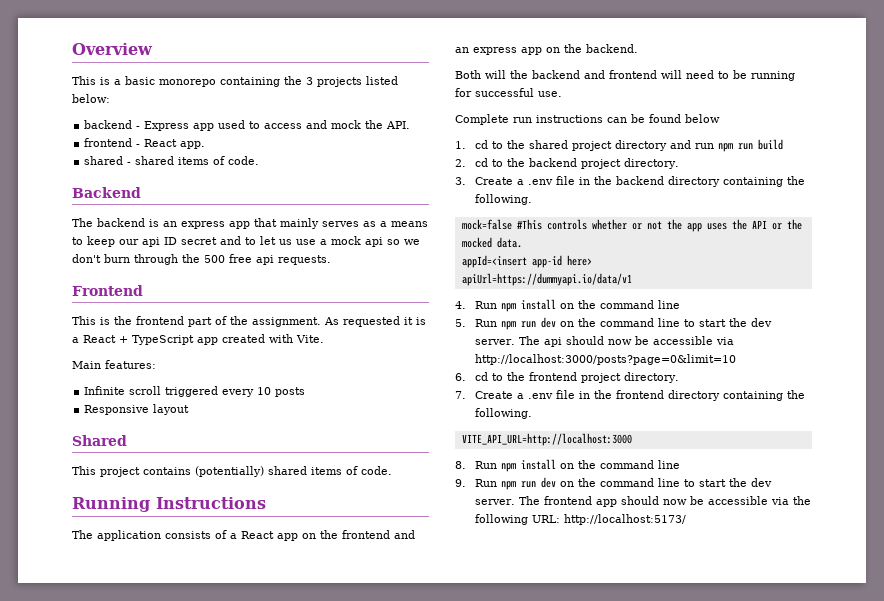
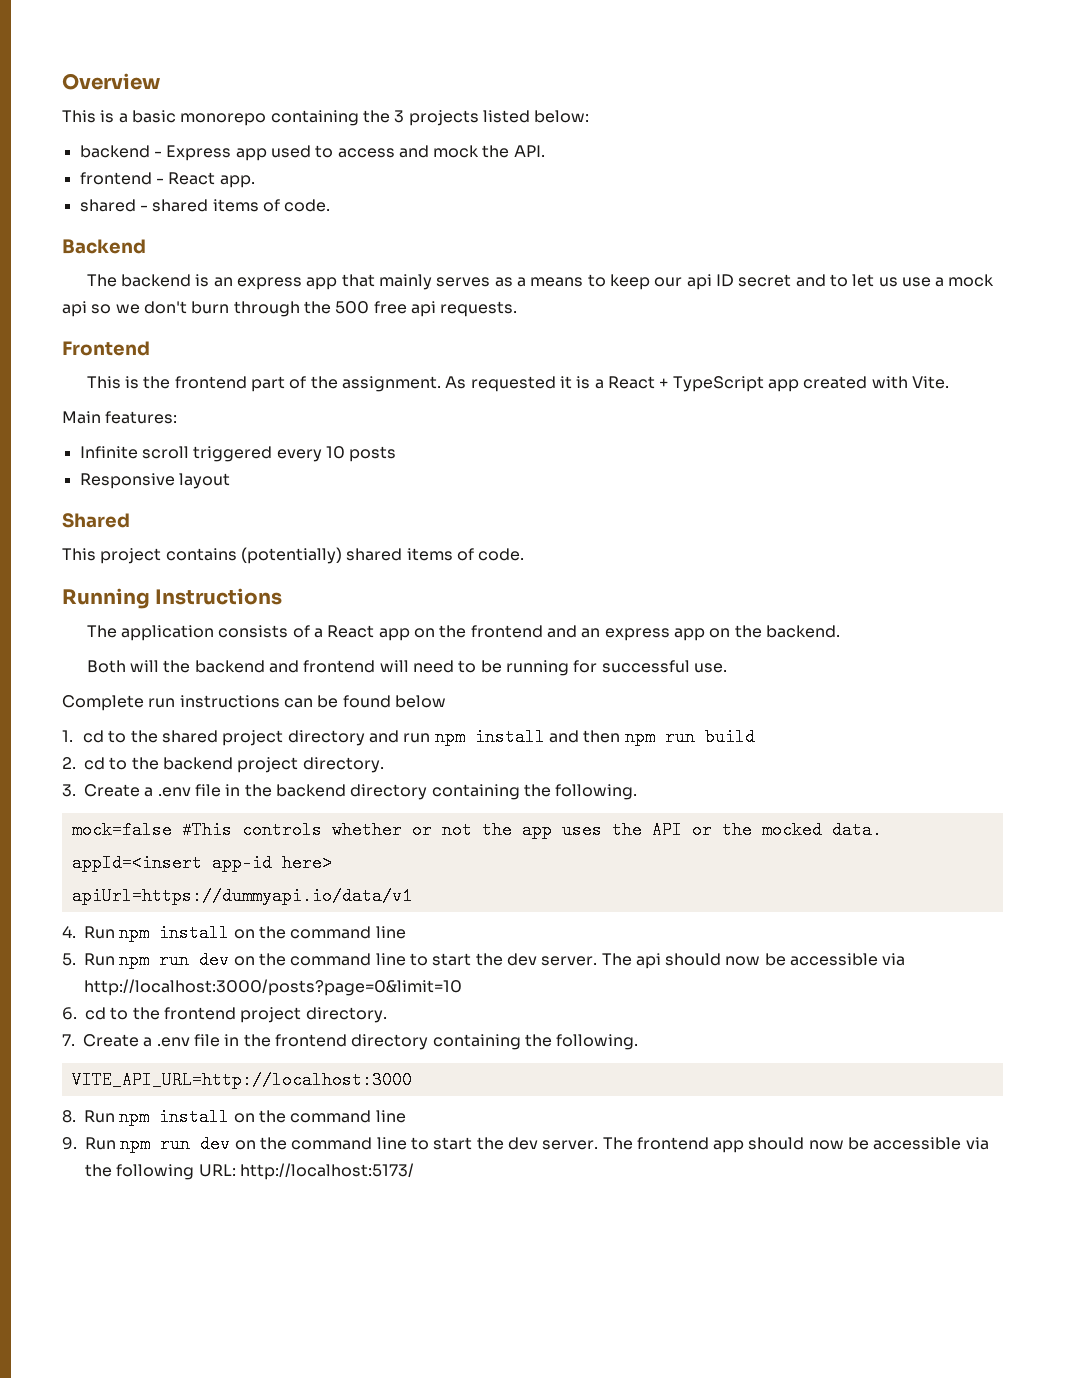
(734, 147) none -> [474,728,655,746] install and then npm

